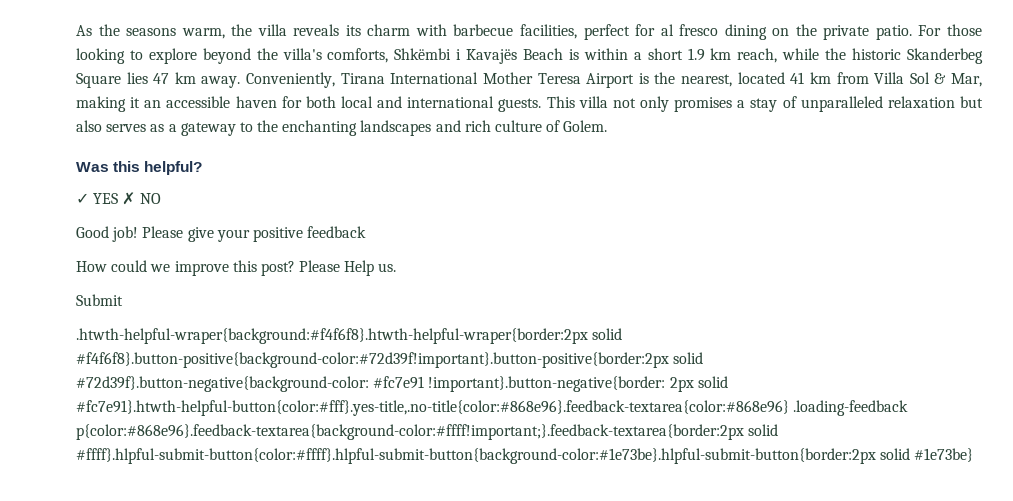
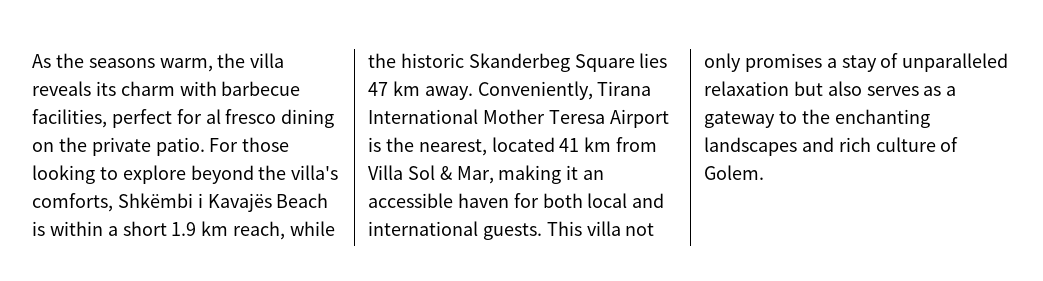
[76,161,203,175] [76,192,161,205] [76,226,367,242] [76,260,397,276] [76,294,123,306] [76,328,623,344] [76,352,704,368] [76,376,728,392] [76,400,909,416] [76,424,779,440] [76,448,974,464] // Was this helpful? // ✓ YES ✗ NO // Good job! Please give your positive feedback // How could we improve this post? Please Help us. // Submit // .htwth-helpful-wraper{background:#f4f6f8}.htwth-helpful-wraper{border:2px solid #f4f6f8}.button-positive{background-color:#72d39f!important}.button-positive{border:2px solid #72d39f}.button-negative{background-color: #fc7e91 !important}.button-negative{border: 2px solid #fc7e91}.htwth-helpful-button{color:#fff}.yes-title,.no-title{color:#868e96}.feedback-textarea{color:#868e96} .loading-feedback p{color:#868e96}.feedback-textarea{background-color:#ffff!important;}.feedback-textarea{border:2px solid #ffff}.hlpful-submit-button{color:#ffff}.hlpful-submit-button{background-color:#1e73be}.hlpful-submit-button{border:2px solid #1e73be} -> (764, 172) none

